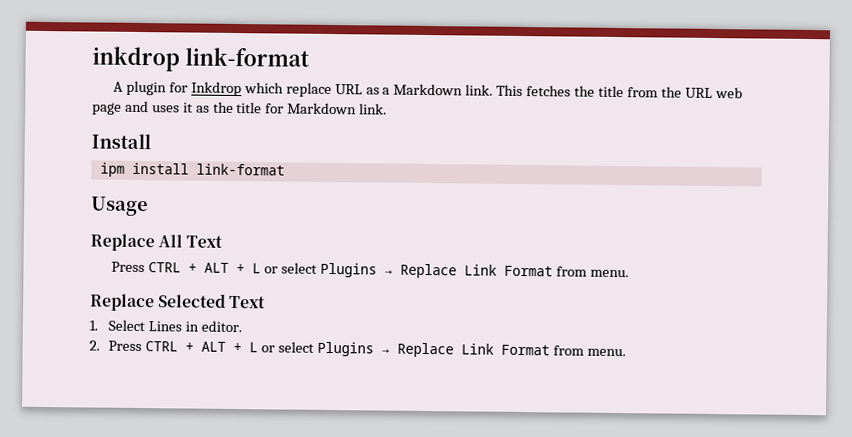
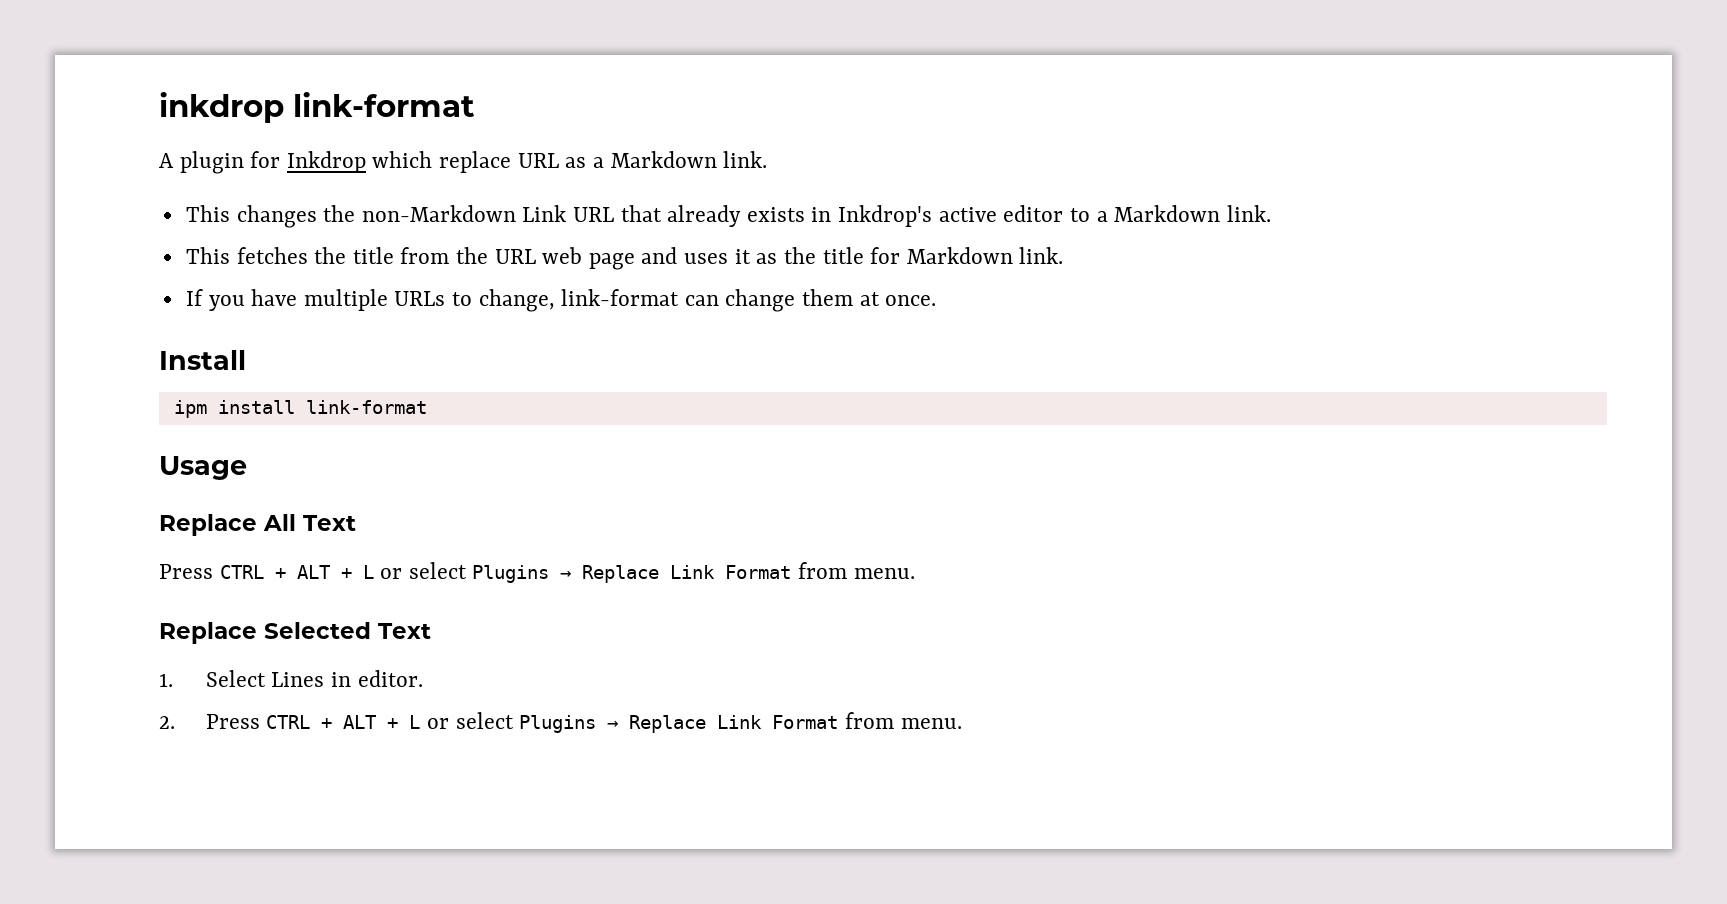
(494, 90) none -> [185,205,1271,228] // This changes the non-Markdown Link URL that already exists in Inkdrop's active editor to a Markdown link. //
(388, 109) none -> [185,289,937,312] // If you have multiple URLs to change, link-format can change them at once.

